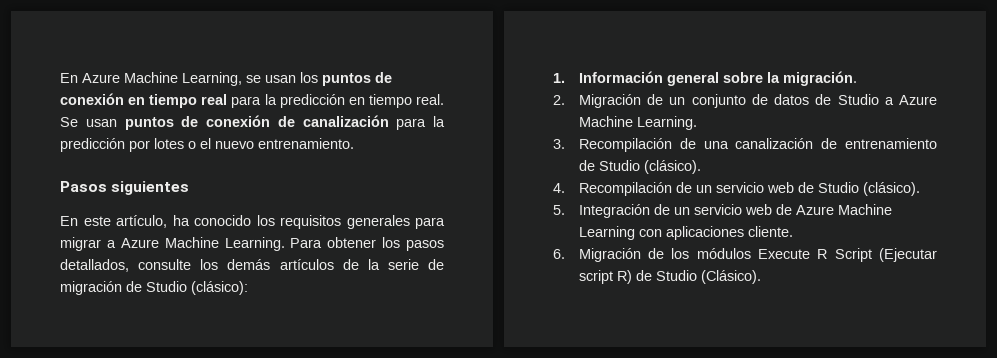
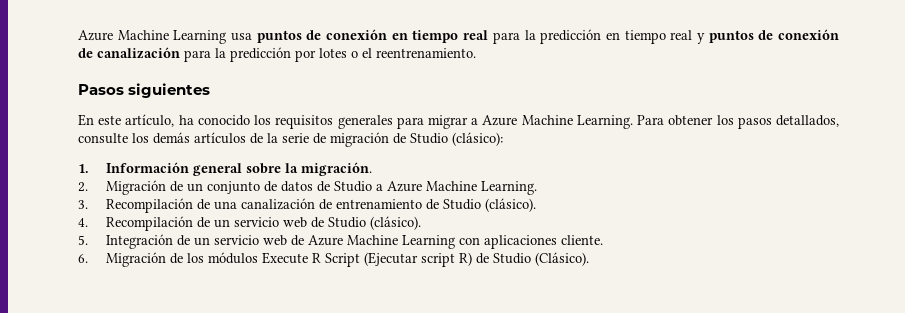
[60,72,318,86] En Azure Machine Learning, se usan los -> [78,30,253,44] Azure Machine Learning usa
[415,94,444,105] [60,117,117,127] real. Se usan -> [670,30,705,44] real y
[215,138,354,149] nuevo entrenamiento. -> [376,48,476,58] reentrenamiento.

